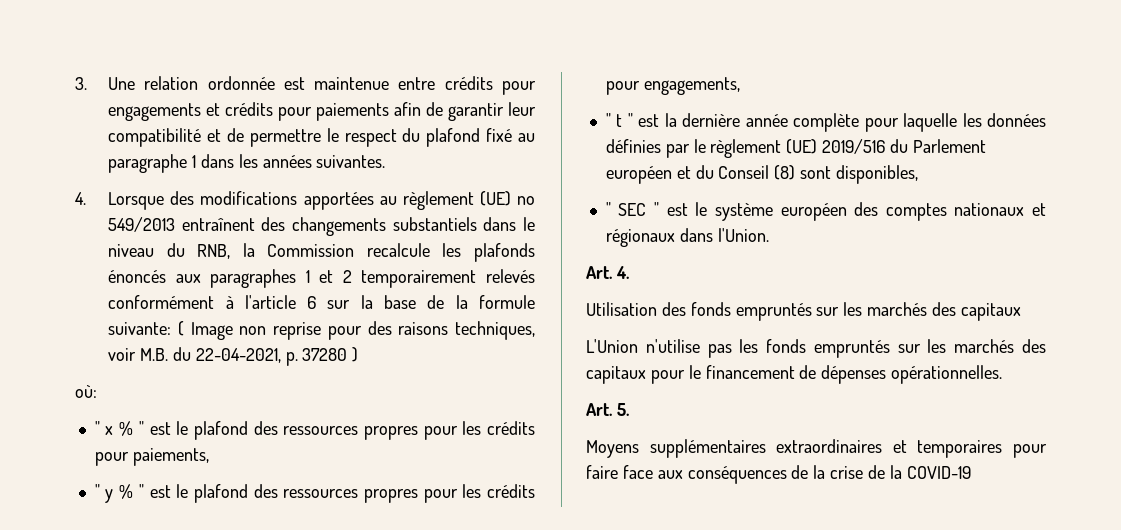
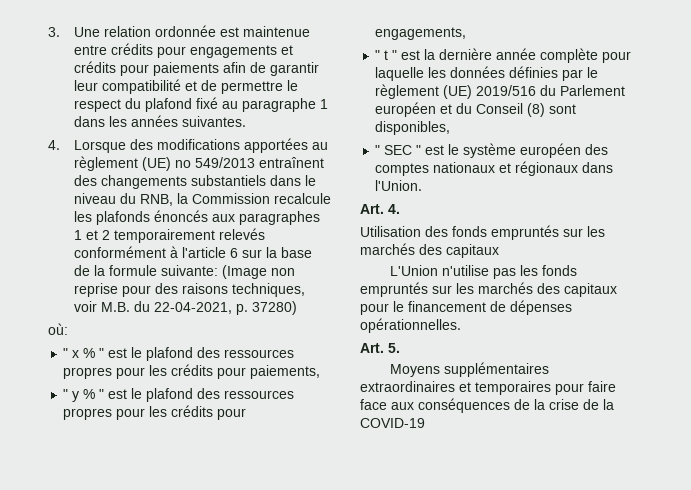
[177,321,233,340] ( Image -> [221,265,267,279] (Image
[302,347,359,362] 37280 ) -> [251,301,297,315] 37280)

